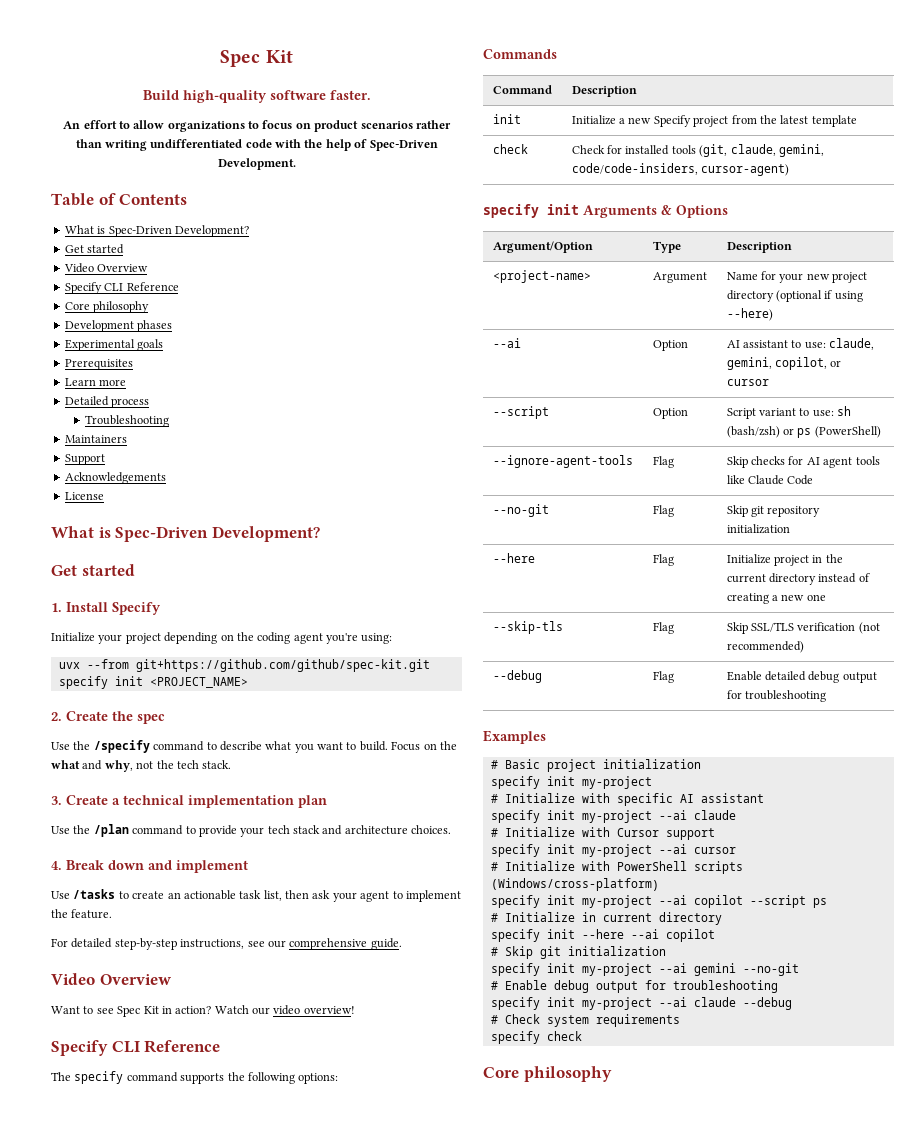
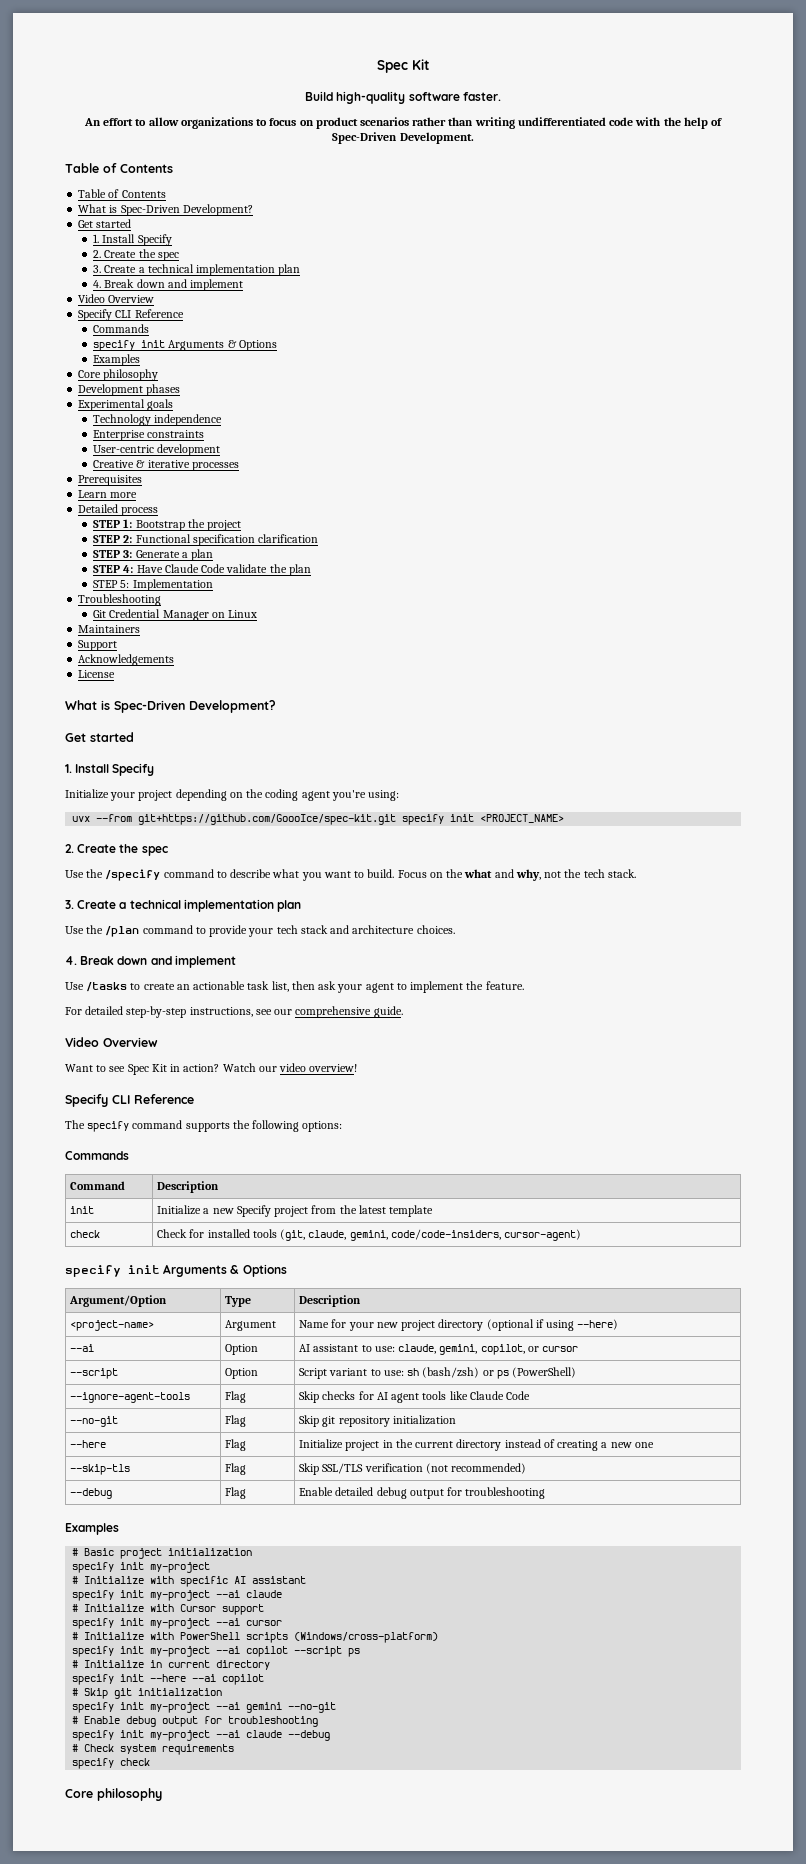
[64,225,249,237] [64,244,125,254] // What is Spec-Driven Development? // Get started -> [78,189,166,198] [78,204,253,216] [78,219,132,228] [93,234,172,246] [93,249,179,261] [93,264,301,276] [93,279,244,291] // Table of Contents // What is Spec-Driven Development? // Get started // 1. Install Specify // 2. Create the spec // 3. Create a technical implementation plan // 4. Break down and implement
(179, 286) none -> [93,324,150,333] [93,340,277,351] [93,354,141,366] // Commands // specify init Arguments & Options // Examples
(164, 345) none -> [93,414,223,426] [93,430,205,441] [93,444,221,456] [93,460,239,471] // Technology independence // Enterprise constraints // User-centric development // Creative & iterative processes
[84,415,169,427] Troubleshooting -> [93,519,242,531] [93,534,319,546] [93,549,214,561] [93,564,311,576] [93,579,213,591] [78,594,162,606] [93,609,258,621] STEP 1: Bootstrap the project // STEP 2: Functional specification clarification // STEP 3: Generate a plan // STEP 4: Have Claude Code validate the plan // STEP 5: Implementation // Troubleshooting // Git Credential Manager on Linux
[135,659,430,672] git+https://github.com/github/spec-kit.git -> [138,814,397,825] git+https://github.com/GoooIce/spec-kit.git

